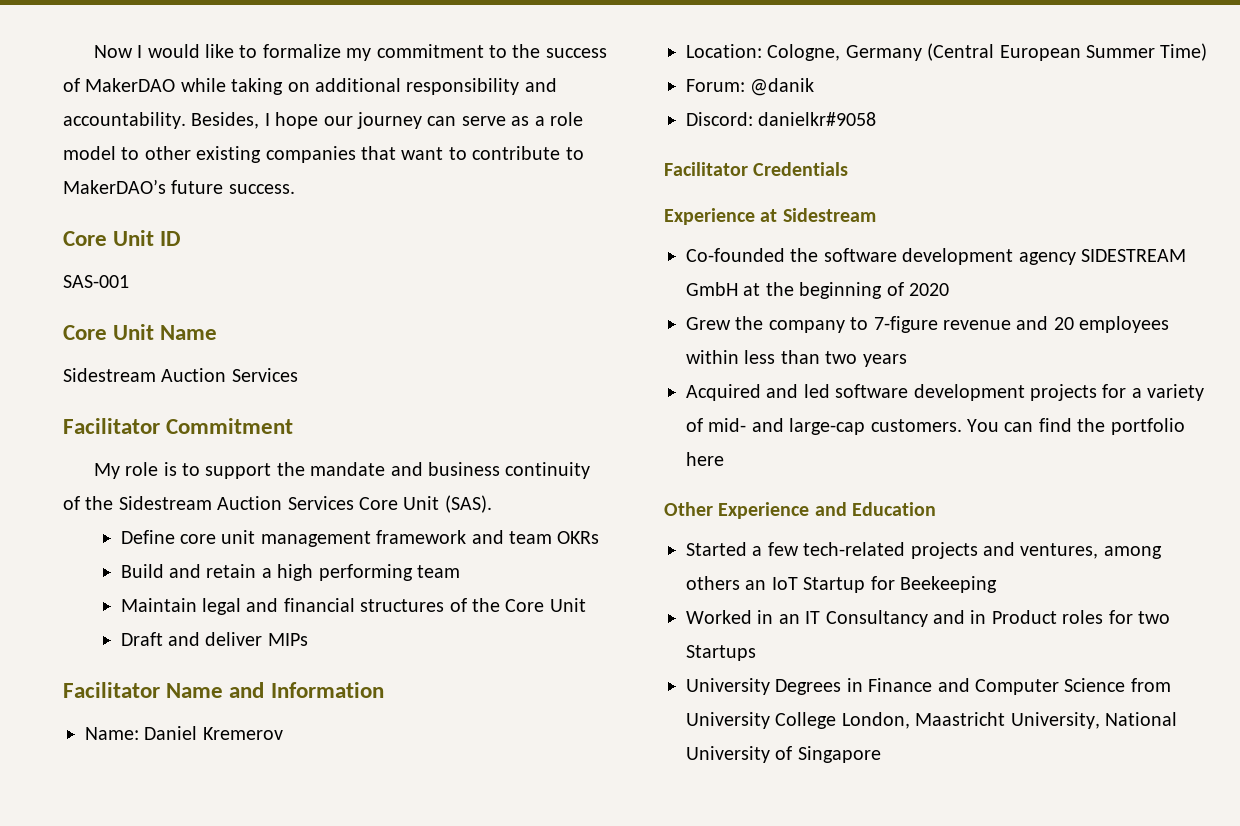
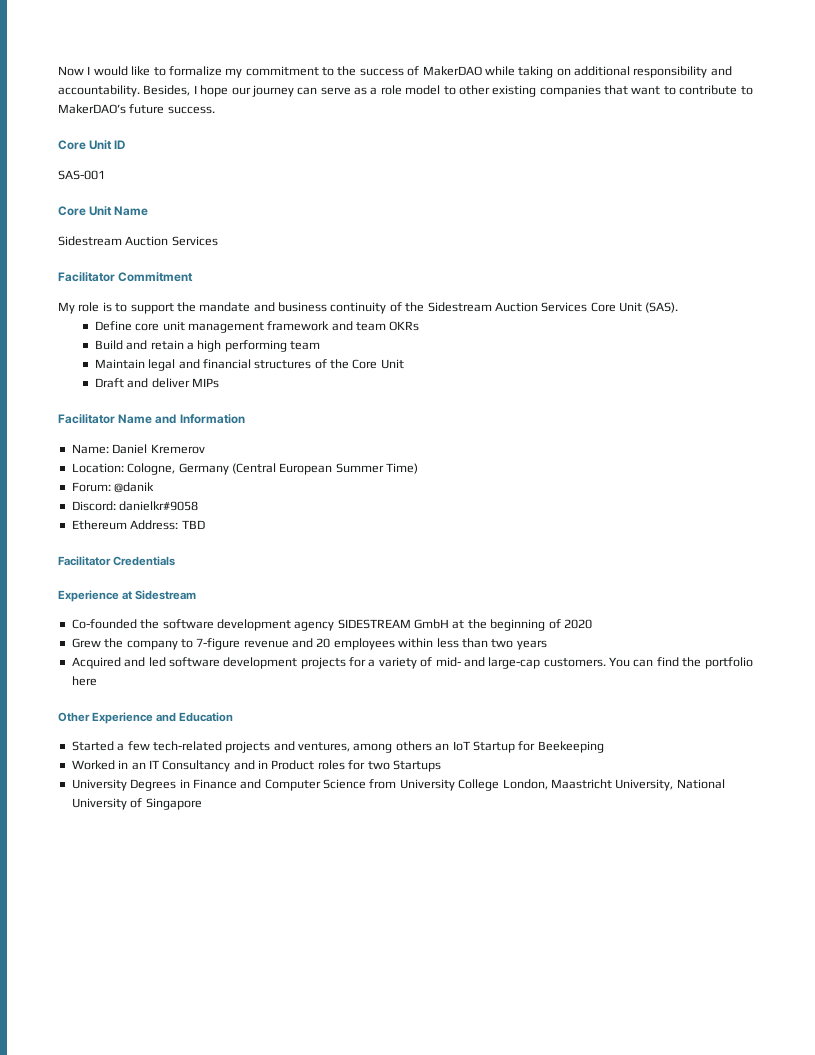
(877, 119) none -> [71,520,205,530] // Ethereum Address: TBD

